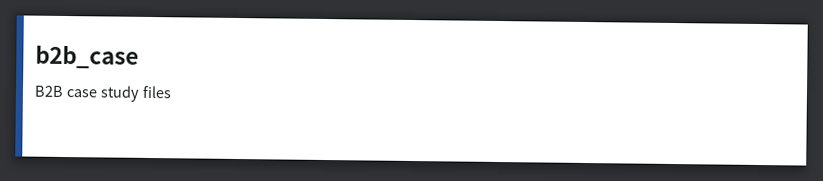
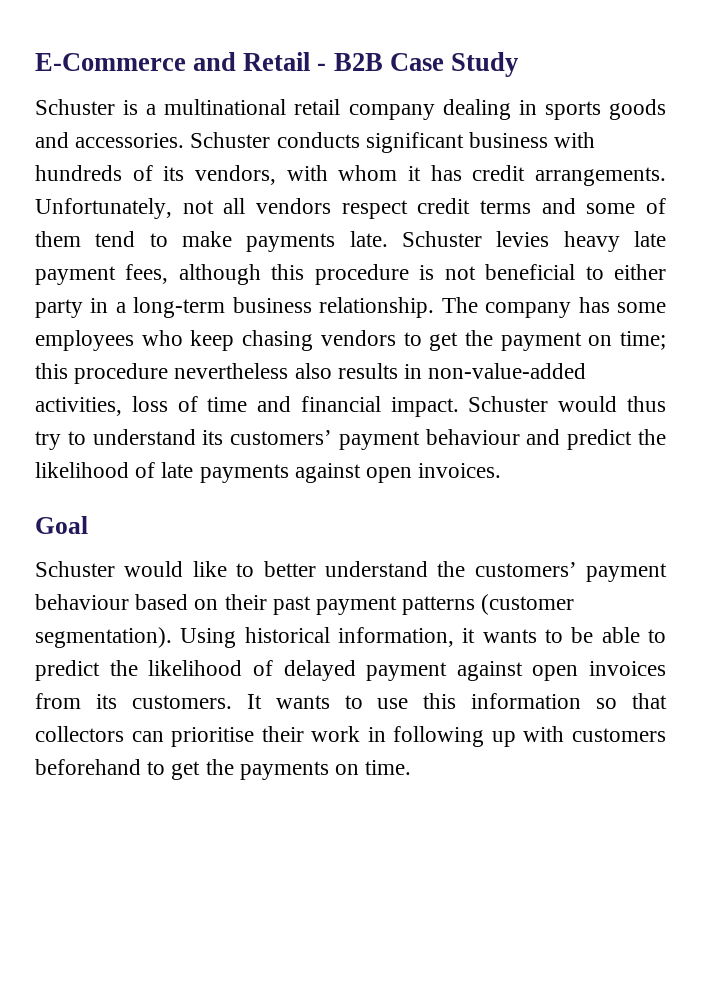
[35,44,139,69] [34,85,172,102] b2b_case // B2B case study files -> [35,52,518,77] [35,99,666,120] [35,132,596,153] [35,165,666,186] [35,198,666,219] [35,231,666,252] [35,264,667,285] [35,297,666,318] [35,330,666,351] [35,363,587,384] [35,396,666,417] [35,429,666,450] [35,462,502,483] [35,516,88,534] [35,561,667,582] [35,594,575,615] [35,627,667,648] [35,660,666,681] [35,693,667,709] [35,726,666,747] [35,759,412,780] E-Commerce and Retail - B2B Case Study // Schuster is a multinational retail company dealing in sports goods and accessories. Schuster conducts significant business with hundreds of its vendors, with whom it has credit arrangements. Unfortunately, not all vendors respect credit terms and some of them tend to make payments late. Schuster levies heavy late payment fees, although this procedure is not beneficial to either party in a long-term business relationship. The company has some employees who keep chasing vendors to get the payment on time; this procedure nevertheless also results in non-value-added activities, loss of time and financial impact. Schuster would thus try to understand its customers’ payment behaviour and predict the likelihood of late payments against open invoices. // Goal // Schuster would like to better understand the customers’ payment behaviour based on their past payment patterns (customer segmentation). Using historical information, it wants to be able to predict the likelihood of delayed payment against open invoices from its customers. It wants to use this information so that collectors can prioritise their work in following up with customers beforehand to get the payments on time.

